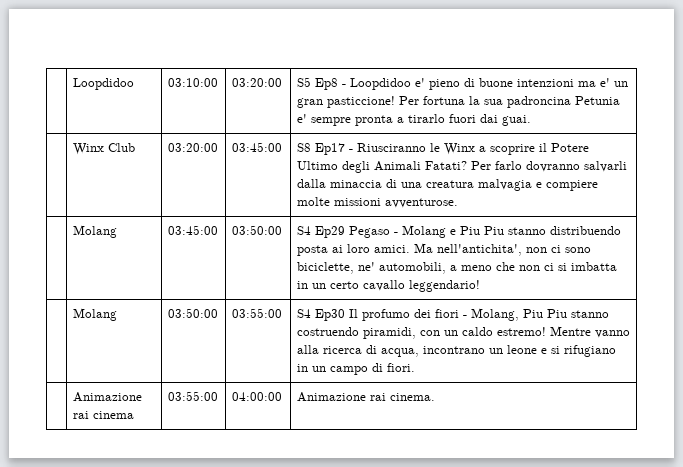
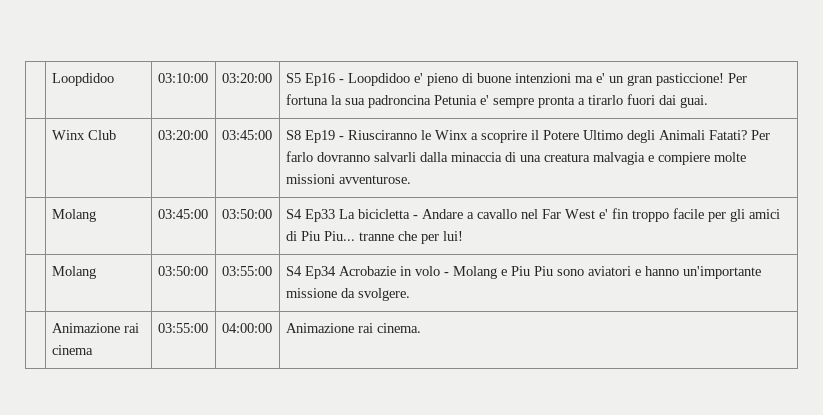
[314,78,338,90] Ep8 -> [304,73,335,86] Ep16
[314,143,345,155] Ep17 -> [304,130,335,143] Ep19
[314,225,621,238] [296,243,591,256] [296,262,617,274] [296,280,480,292] [72,308,117,321] [167,308,218,318] [231,308,282,318] [296,308,609,321] [296,326,630,339] [296,345,616,357] [296,363,415,375] Ep29 Pegaso - Molang e Piu Piu stanno distribuendo posta ai loro amici. Ma nell'antichita', non ci sono biciclette, ne' automobili, a meno che non ci si imbatta in un certo cavallo leggendario! // | Molang | 03:50:00 | 03:55:00 | S4 Ep30 Il profumo dei fiori - Molang, Piu Piu stanno costruendo piramidi, con un caldo estremo! Mentre vanno alla ricerca di acqua, incontrano un leone e si rifugiano in un campo di fiori. -> [304,208,780,222] [285,231,463,244] [51,266,96,279] [157,266,208,276] [221,266,272,276] [285,266,761,279] [285,288,410,301] Ep33 La bicicletta - Andare a cavallo nel Far West e' fin troppo facile per gli amici di Piu Piu... tranne che per lui! // | Molang | 03:50:00 | 03:55:00 | S4 Ep34 Acrobazie in volo - Molang e Piu Piu sono aviatori e hanno un'importante missione da svolgere.

